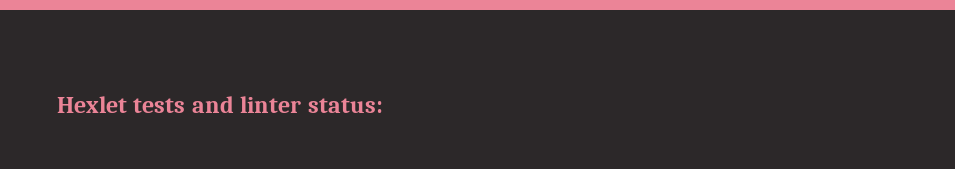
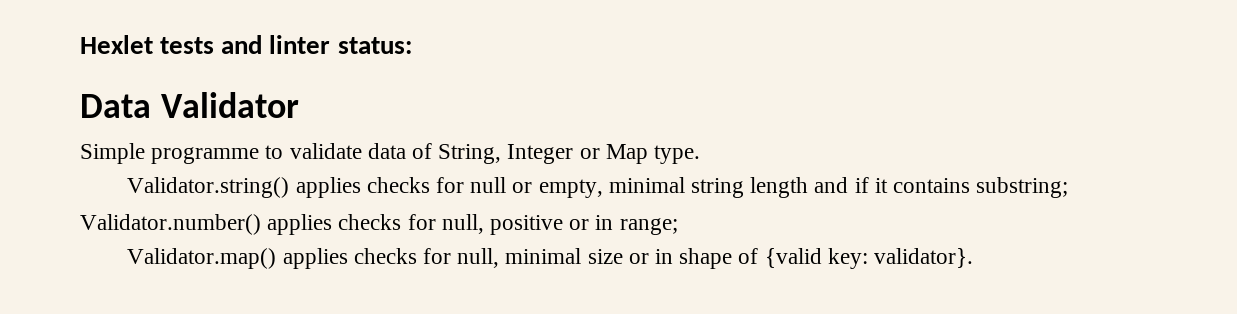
(383, 105) none -> [80,92,299,118] [80,143,701,164] [127,177,1069,198] [80,214,678,235] [127,248,974,269] // Data Validator // Simple programme to validate data of String, Integer or Map type. // Validator.string() applies checks for null or empty, minimal string length and if it contains substring; // Validator.number() applies checks for null, positive or in range; // Validator.map() applies checks for null, minimal size or in shape of {valid key: validator}.

